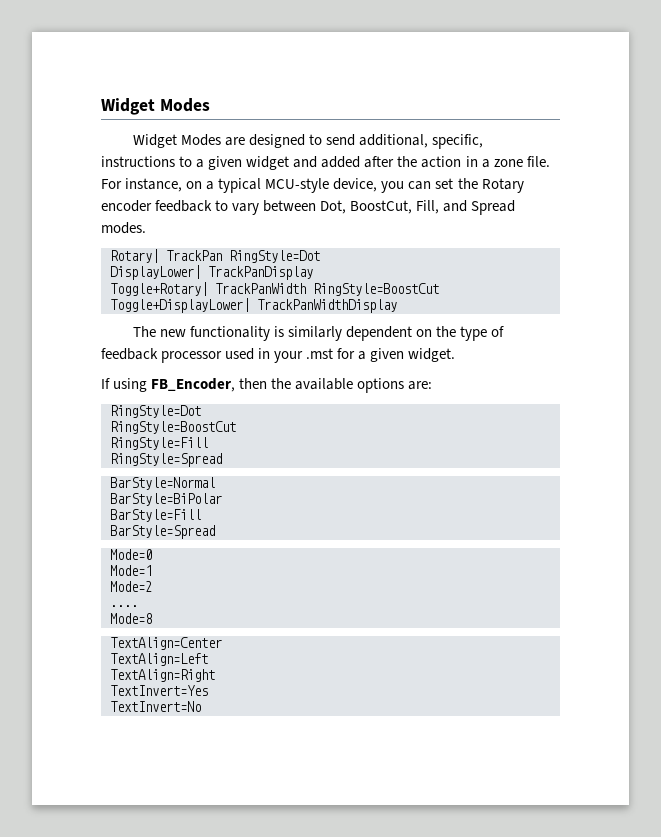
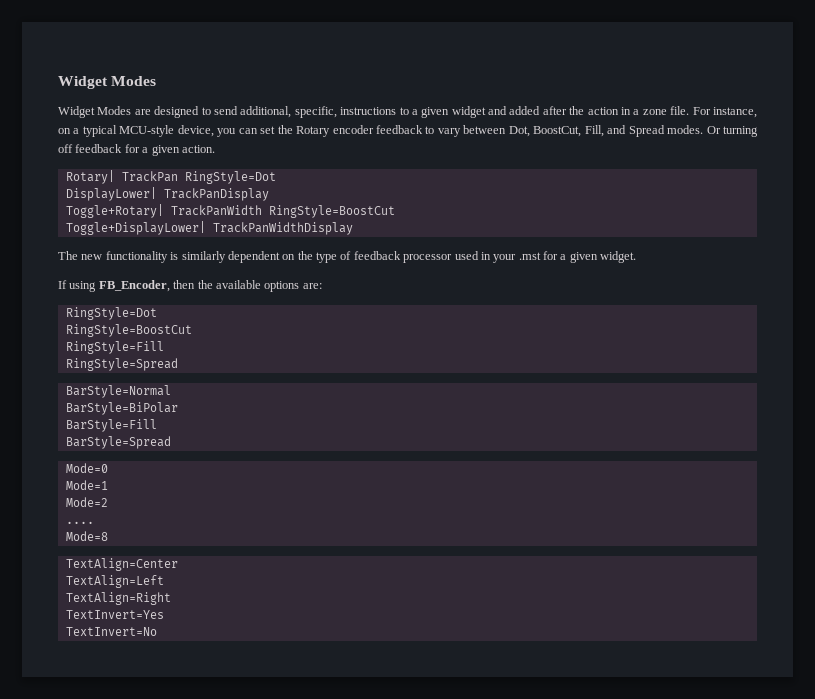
(146, 228) none -> [706,126,759,137] [58,144,215,156] Or turning off feedback for a given action.

